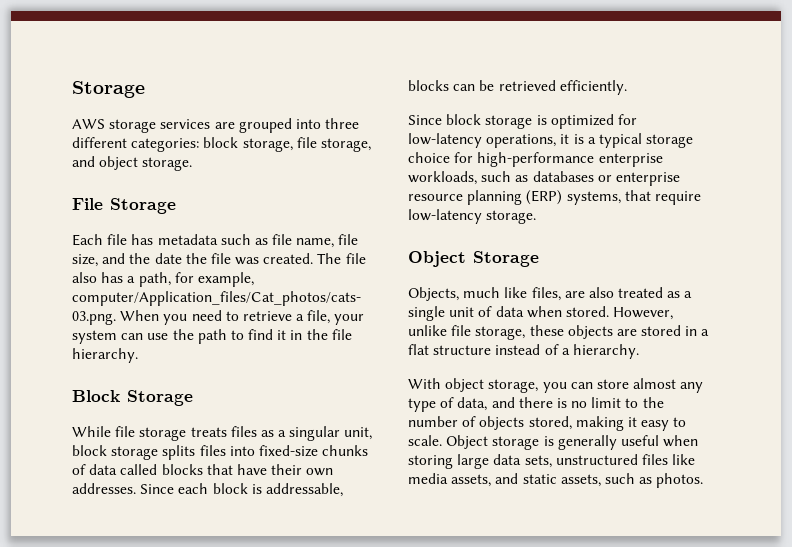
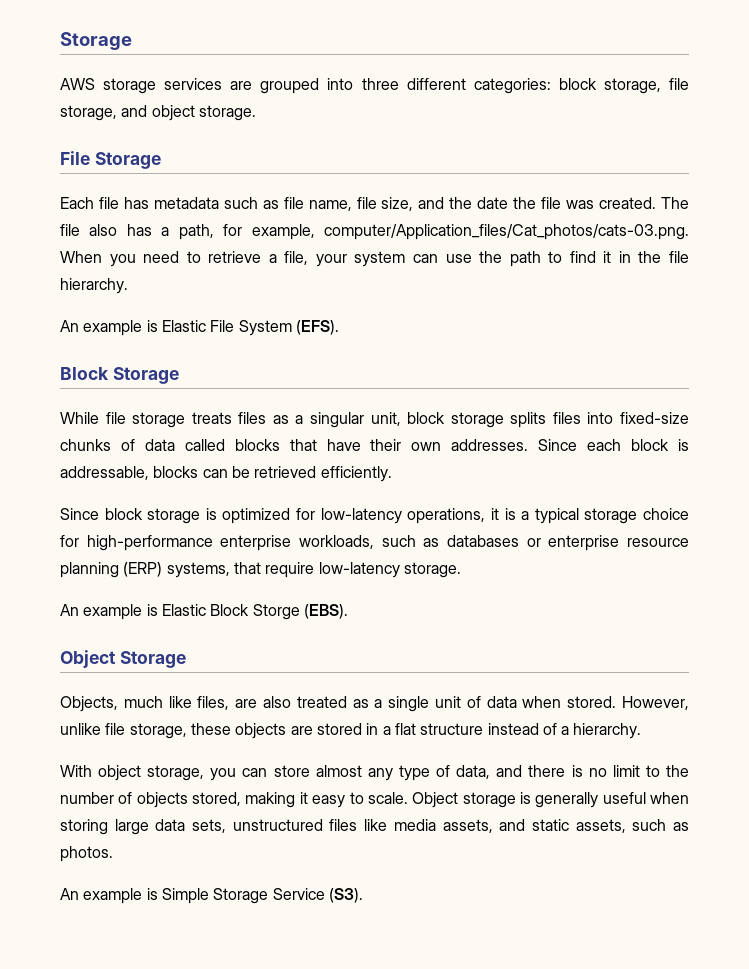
(138, 355) none -> [60,320,339,336] // An example is Elastic File System (EFS).
(537, 217) none -> [60,604,348,620] // An example is Elastic Block Storge (EBS).
(704, 480) none -> [60,888,363,904] // An example is Simple Storage Service (S3).

